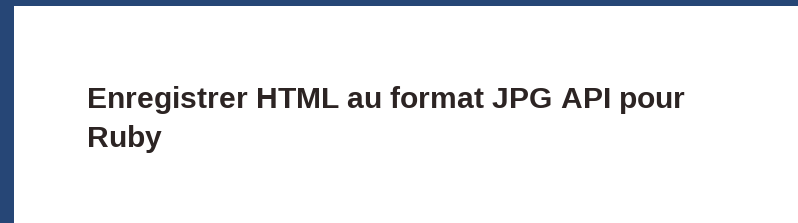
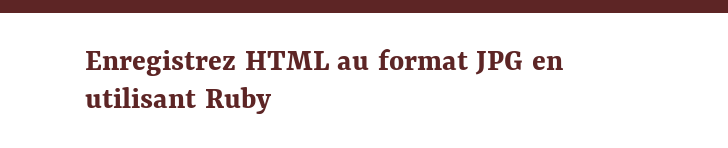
[87,86,248,114] Enregistrer -> [85,50,236,76] Enregistrez
[560,88,685,114] API pour -> [531,56,563,70] [85,87,196,108] en utilisant

